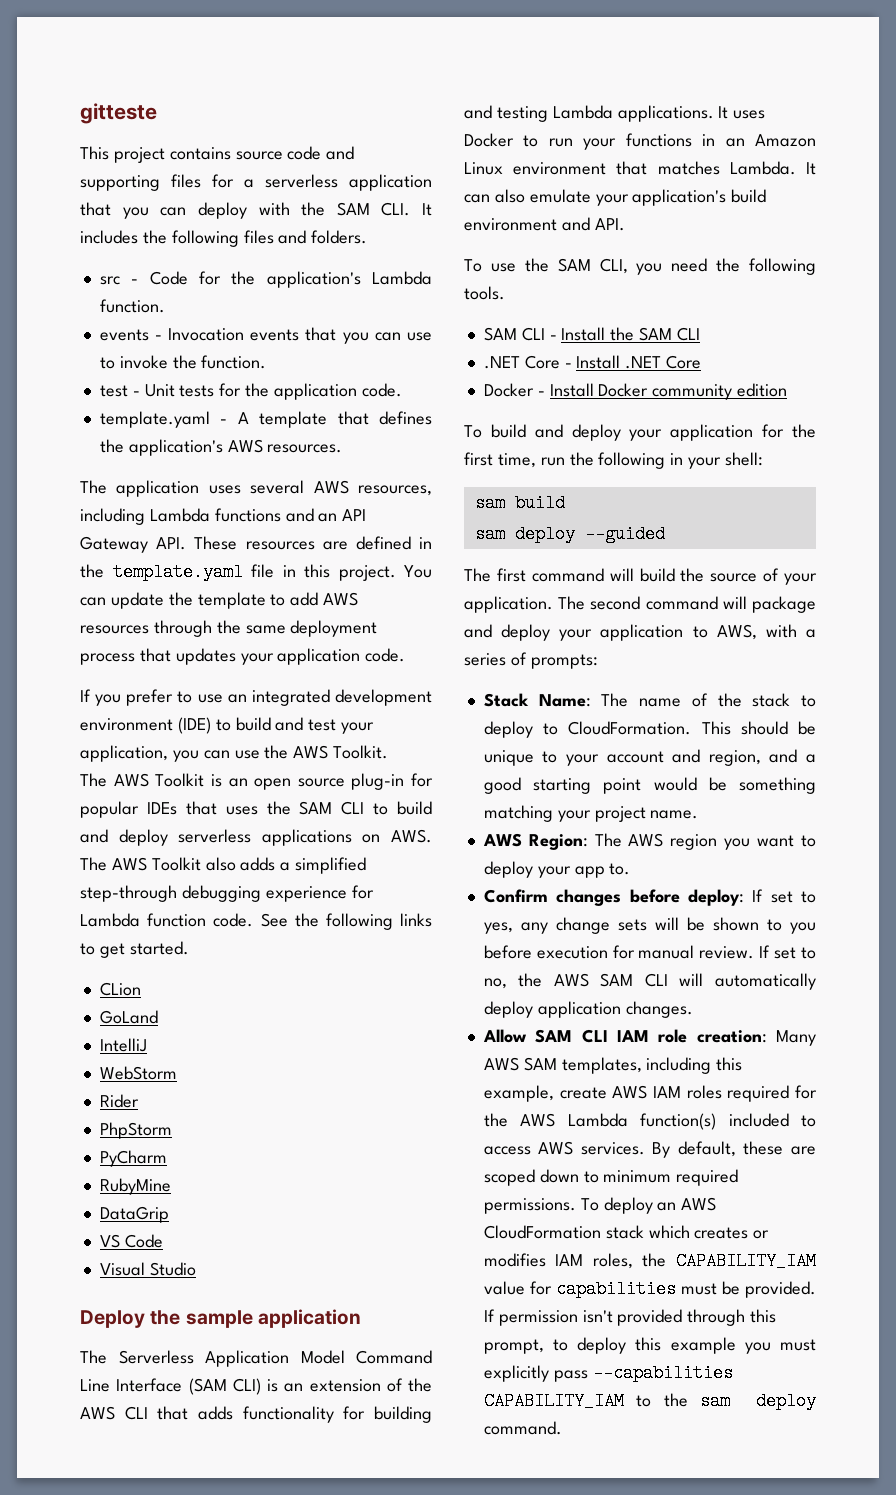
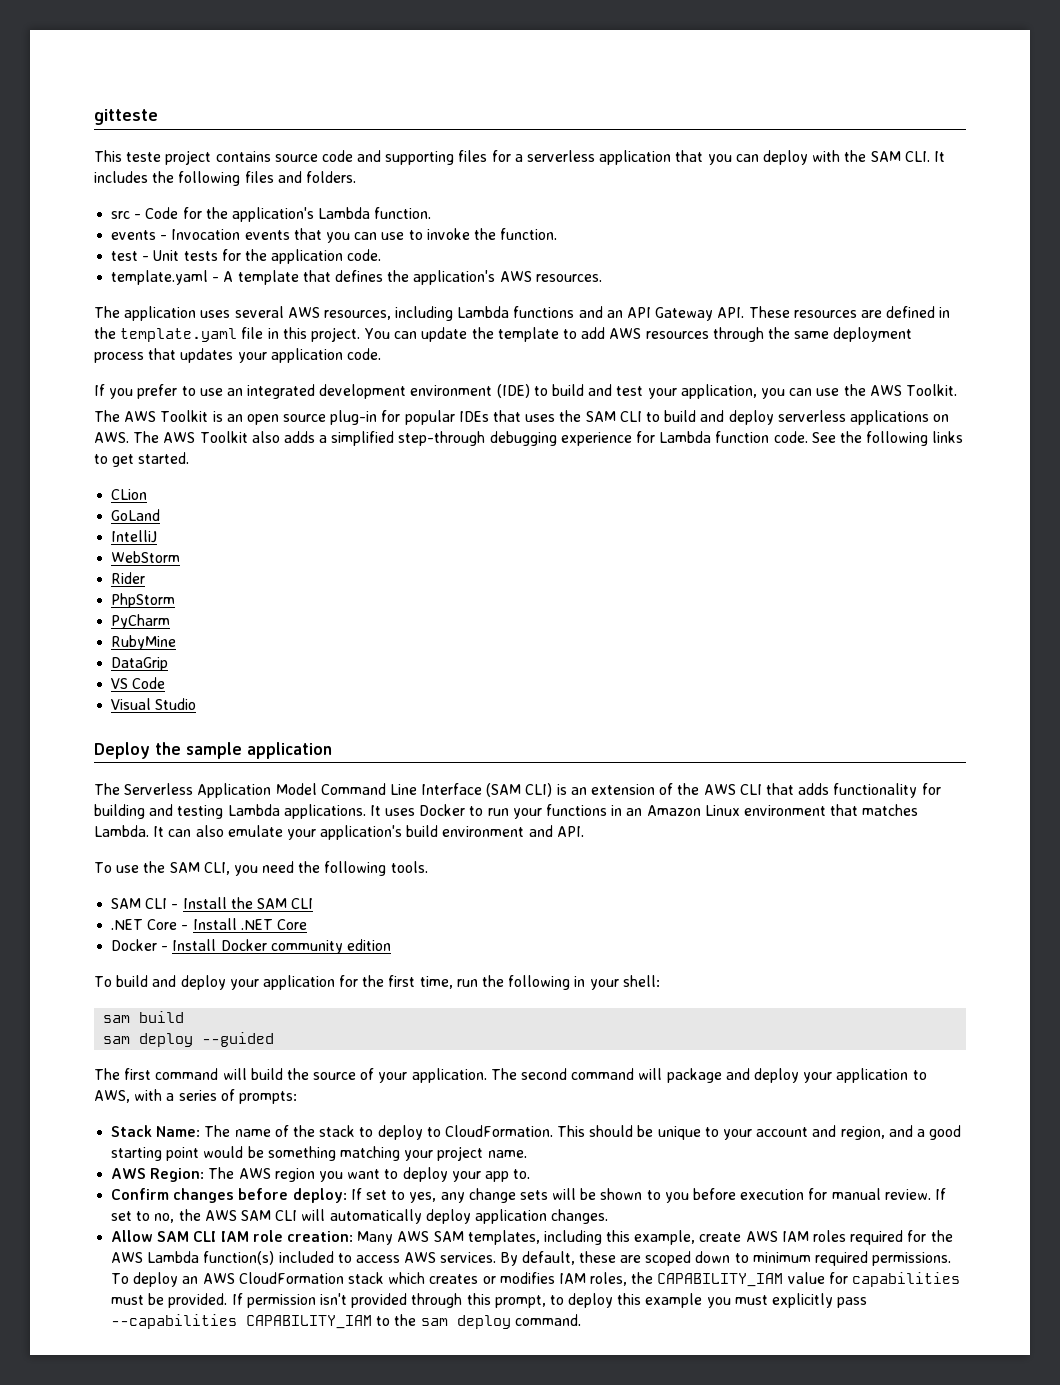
(109, 153) none -> [126,152,162,162] teste

